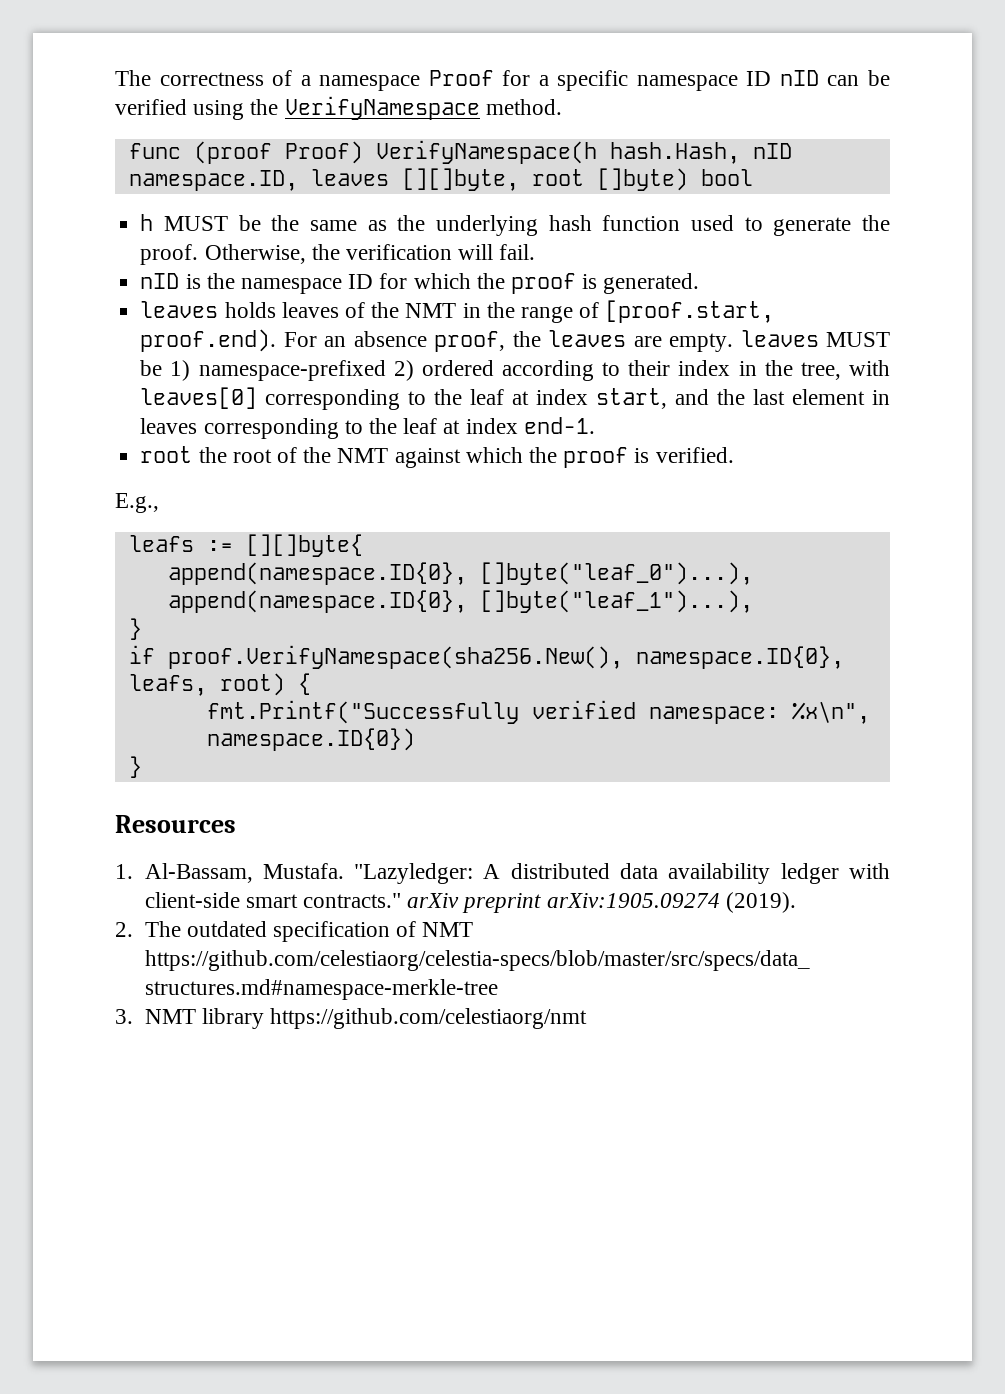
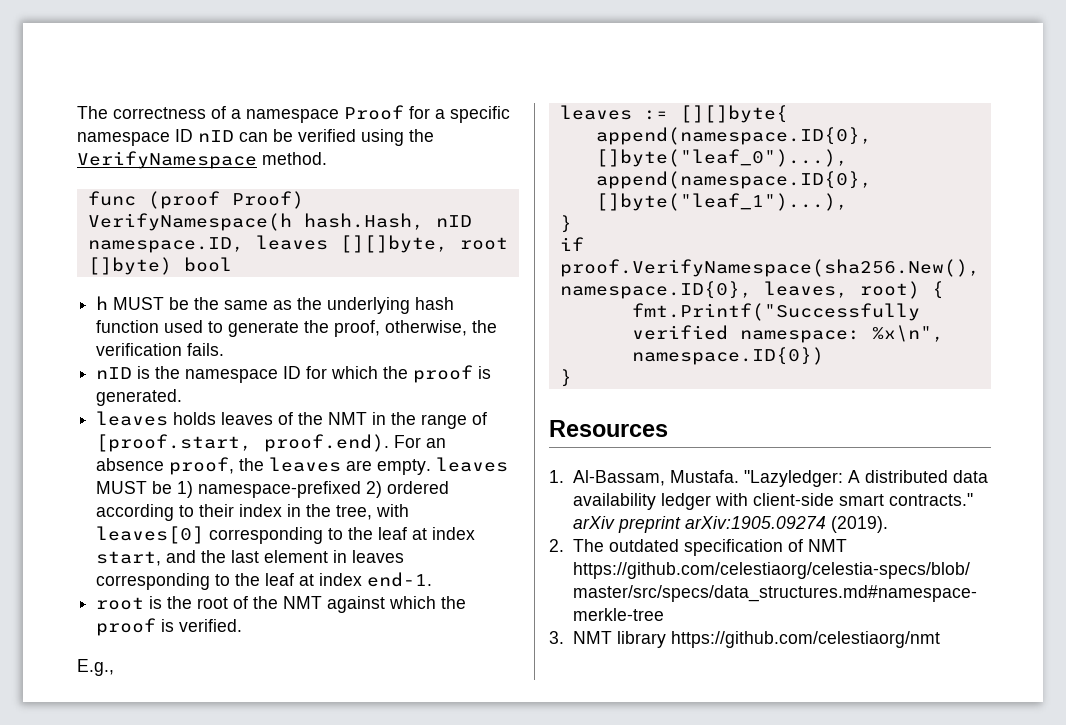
[140,244,536,265] proof. Otherwise, the verification will fail. -> [334,320,498,337] [96,343,225,356] proof, otherwise, the verification fails.
(193, 454) none -> [149,596,163,609] is
[128,535,194,552] leafs -> [559,105,632,120] leaves
[128,674,207,696] leafs, -> [763,281,848,298] leaves,

